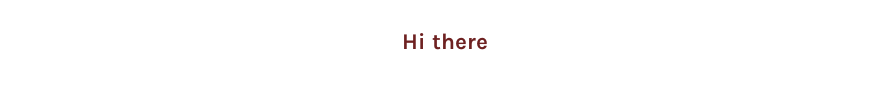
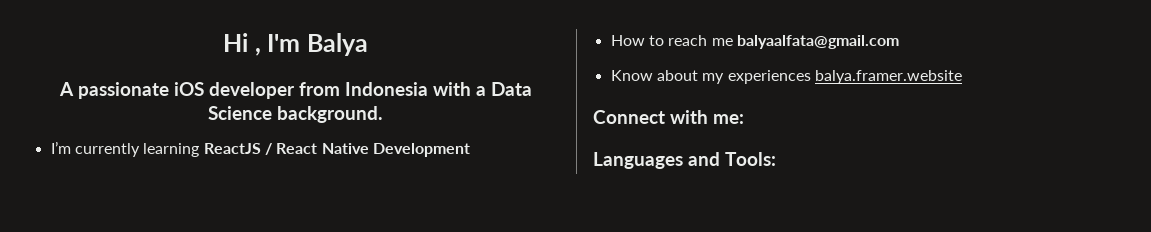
[431,33,488,50] there -> [254,33,369,56] [58,82,532,99] [208,106,383,123] [50,141,470,157] [610,35,899,49] [610,70,962,84] [593,110,744,124] [593,152,776,169] , I'm Balya // A passionate iOS developer from Indonesia with a Data Science background. // I’m currently learning ReactJS / React Native Development // How to reach me balyaalfata@gmail.com // Know about my experiences balya.framer.website // Connect with me: // Languages and Tools:

